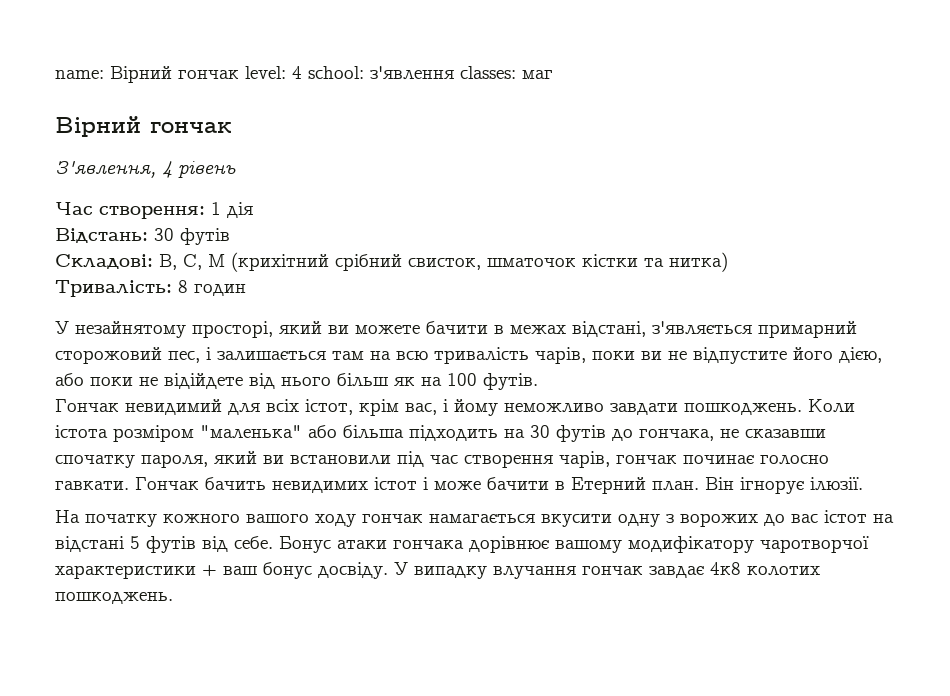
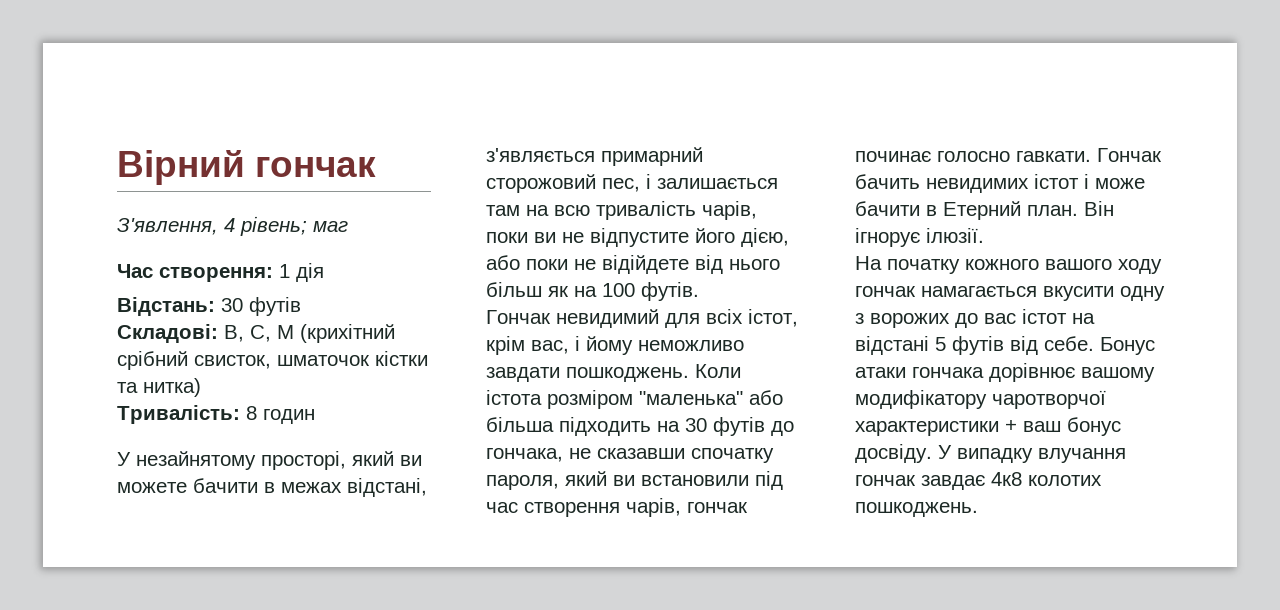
[55,66,553,83] name: Вірний гончак level: 4 school: з'явлення classes: маг // -> (117, 167) none
[178,161,236,178] рівень -> [240,216,348,236] рівень; маг

